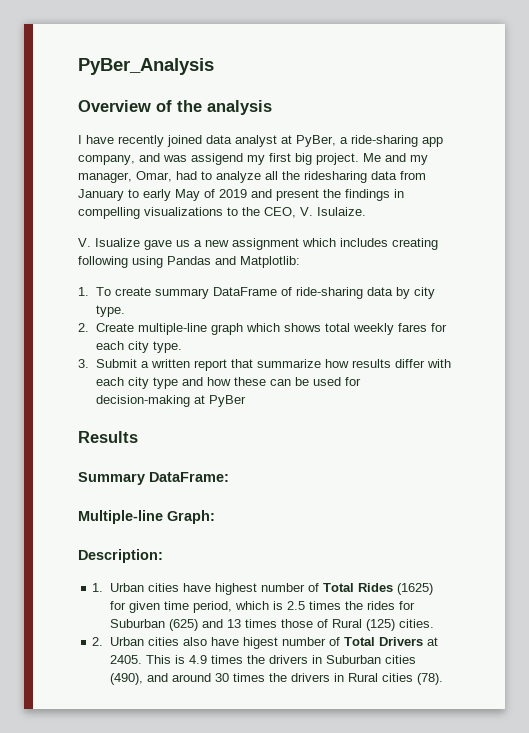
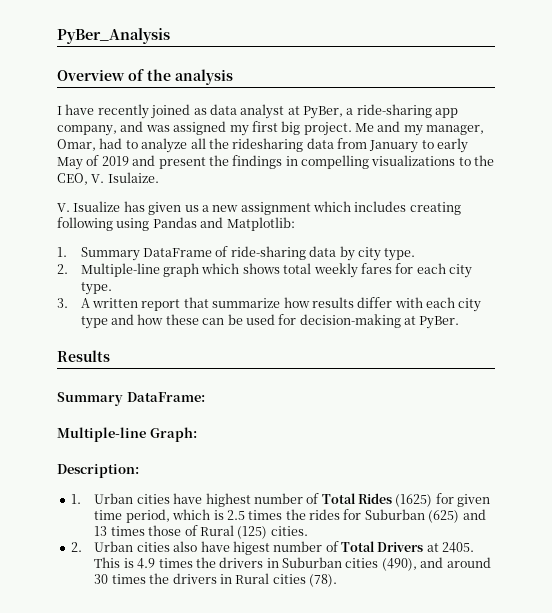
(202, 141) none -> [193,108,207,115] as
[191,153,243,165] assigend -> [173,121,227,135] assigned
[144,240,172,250] gave -> [123,201,182,215] has given
[95,287,209,299] To create summary -> [80,247,140,261] Summary
[95,323,207,335] Create multiple-line -> [80,263,160,277] Multiple-line
[95,359,149,368] Submit a -> [80,298,90,308] A
[208,395,246,407] PyBer -> [419,316,460,329] PyBer.

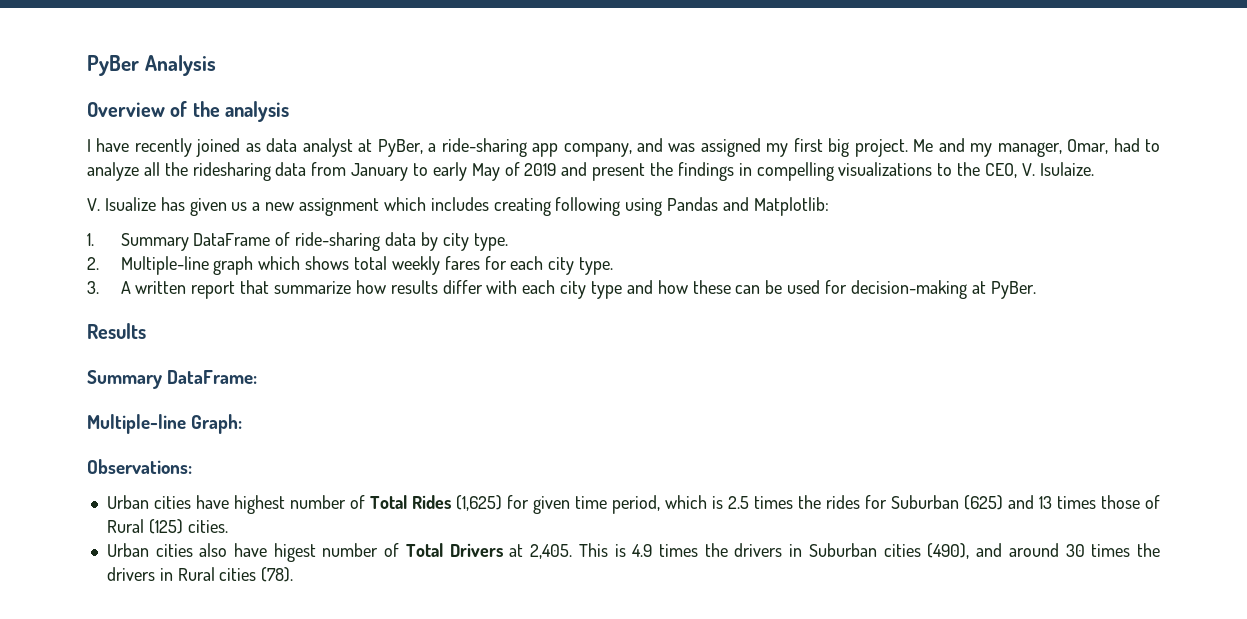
[57,28,170,44] PyBer_Analysis -> [87,55,216,76] PyBer Analysis
[57,464,139,478] [70,494,81,504] Description: // 1. -> [87,459,192,474] Observations: //
[395,494,433,507] (1625) -> [455,495,502,511] (1,625)
[70,542,82,552] 2. -> (228, 526) none
[442,542,475,553] 2405. -> [530,544,573,559] 2,405.

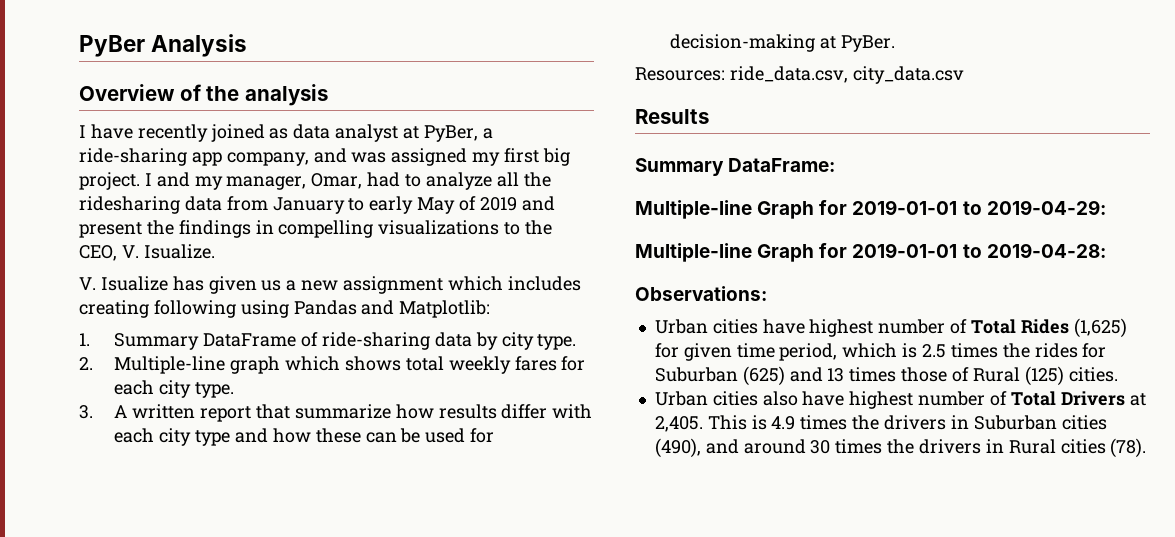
[913,139,934,152] Me -> [144,173,152,186] I
[1039,162,1094,176] Isulaize. -> [143,244,215,259] Isualize.
(1036, 290) none -> [635,66,964,84] // Resources: ride_data.csv, city_data.csv
[191,414,243,434] Graph: -> [757,200,1106,219] [635,243,1106,262] Graph for 2019-01-01 to 2019-04-29: // Multiple-line Graph for 2019-01-01 to 2019-04-28:
[273,543,316,562] higest -> [849,391,914,409] highest

